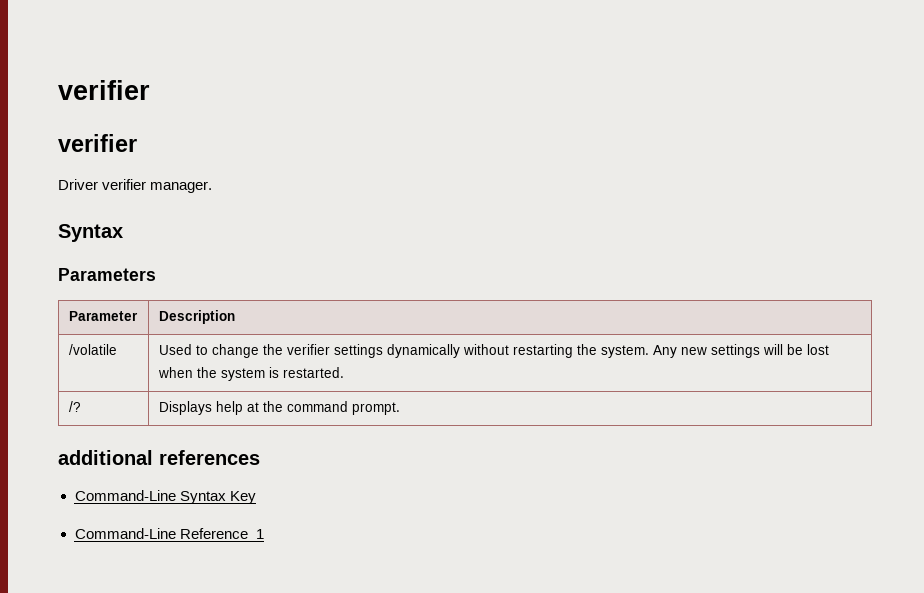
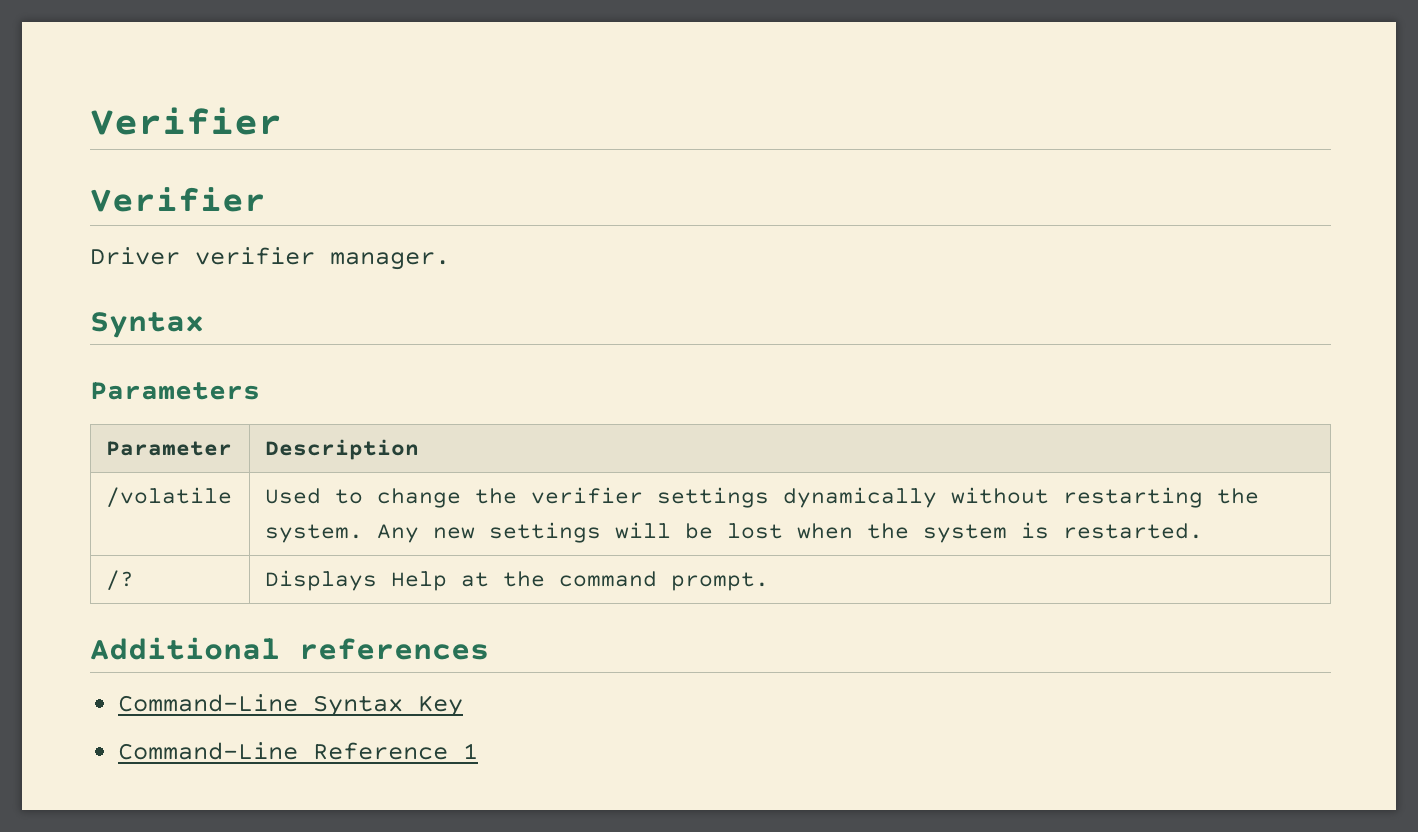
[58,80,150,100] [58,134,137,152] verifier // verifier -> [90,107,282,135] [90,187,266,212] Verifier // Verifier
[215,401,243,415] help -> [391,571,448,591] Help
[58,450,153,465] additional -> [90,637,280,660] Additional

